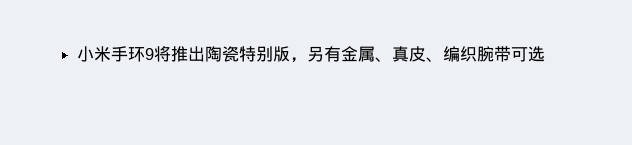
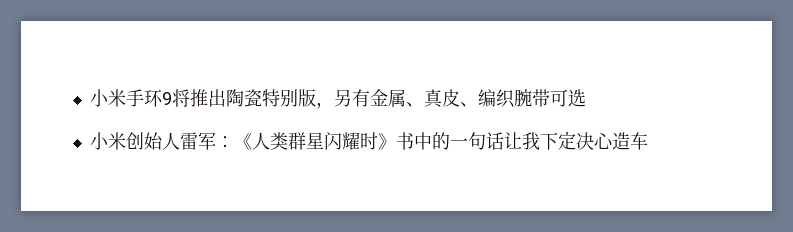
(546, 54) none -> [89,131,648,150] // 小米创始人雷军：《人类群星闪耀时》书中的一句话让我下定决心造车

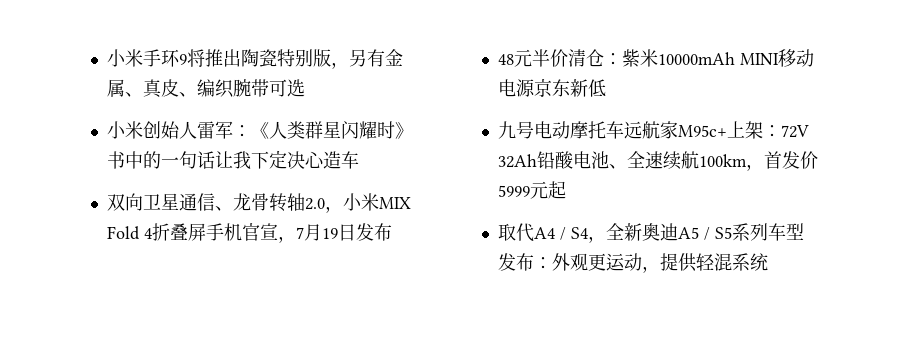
(648, 141) none -> [106,193,411,213] [106,223,392,243] [497,49,814,67] [497,79,606,97] [497,121,809,139] [497,151,818,171] [497,181,566,199] [497,223,804,243] [497,253,768,273] // 双向卫星通信、龙骨转轴2.0，小米MIX Fold 4折叠屏手机官宣，7月19日发布 // 48元半价清仓：紫米10000mAh MINI移动电源京东新低 // 九号电动摩托车远航家M95c+上架：72V 32Ah铅酸电池、全速续航100km，首发价5999元起 // 取代A4 / S4，全新奥迪A5 / S5系列车型发布：外观更运动，提供轻混系统

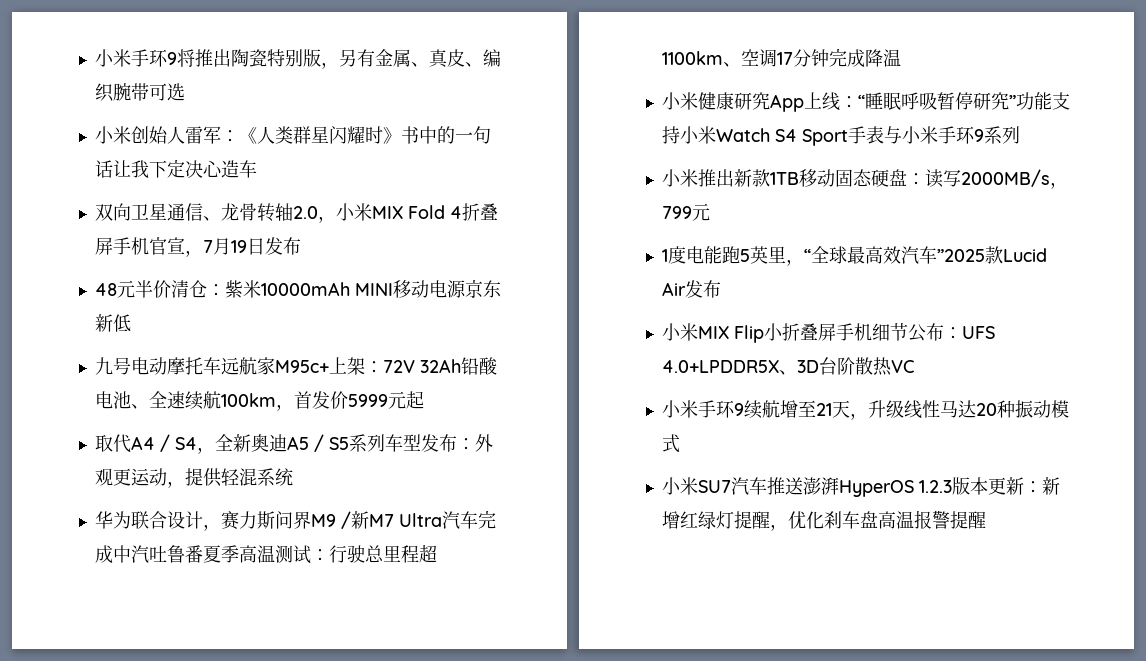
(768, 262) none -> [94,510,496,531] [94,544,437,564] [661,48,901,67] [661,92,1070,112] [661,126,1020,146] [661,169,1068,189] [661,203,710,221] [661,246,1047,266] [661,280,721,298] [661,323,995,343] [661,357,914,376] [661,400,1069,420] [661,434,680,453] [661,477,1060,497] [661,510,986,531] // 华为联合设计，赛力斯问界M9 /新M7 Ultra汽车完成中汽吐鲁番夏季高温测试：行驶总里程超1100km、空调17分钟完成降温 // 小米健康研究App上线：“睡眠呼吸暂停研究”功能支持小米Watch S4 Sport手表与小米手环9系列 // 小米推出新款1TB移动固态硬盘：读写2000MB/s，799元 // 1度电能跑5英里，“全球最高效汽车”2025款Lucid Air发布 // 小米MIX Flip小折叠屏手机细节公布：UFS 4.0+LPDDR5X、3D台阶散热VC // 小米手环9续航增至21天，升级线性马达20种振动模式 // 小米SU7汽车推送澎湃HyperOS 1.2.3版本更新：新增红绿灯提醒，优化刹车盘高温报警提醒

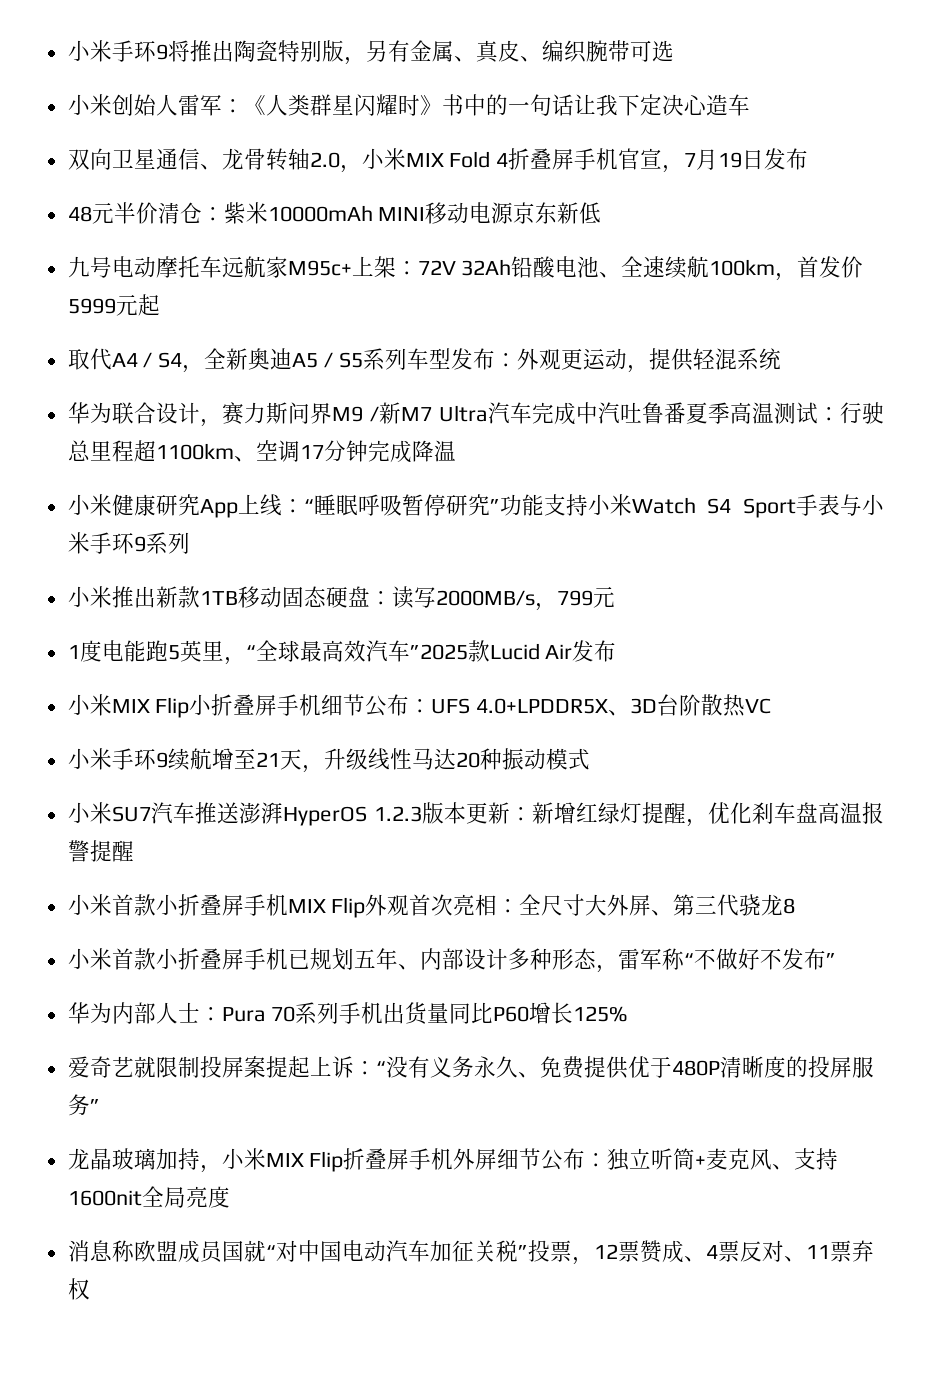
(986, 520) none -> [67,894,796,918] [67,948,836,973] [67,1002,628,1025] [67,1056,874,1079] [67,1094,100,1116] [67,1148,839,1173] [67,1186,230,1208] [67,1240,874,1265] [67,1278,90,1300] // 小米首款小折叠屏手机MIX Flip外观首次亮相：全尺寸大外屏、第三代骁龙8 // 小米首款小折叠屏手机已规划五年、内部设计多种形态，雷军称“不做好不发布” // 华为内部人士：Pura 70系列手机出货量同比P60增长125% // 爱奇艺就限制投屏案提起上诉：“没有义务永久、免费提供优于480P清晰度的投屏服务” // 龙晶玻璃加持，小米MIX Flip折叠屏手机外屏细节公布：独立听筒+麦克风、支持1600nit全局亮度 // 消息称欧盟成员国就“对中国电动汽车加征关税”投票，12票赞成、4票反对、11票弃权

